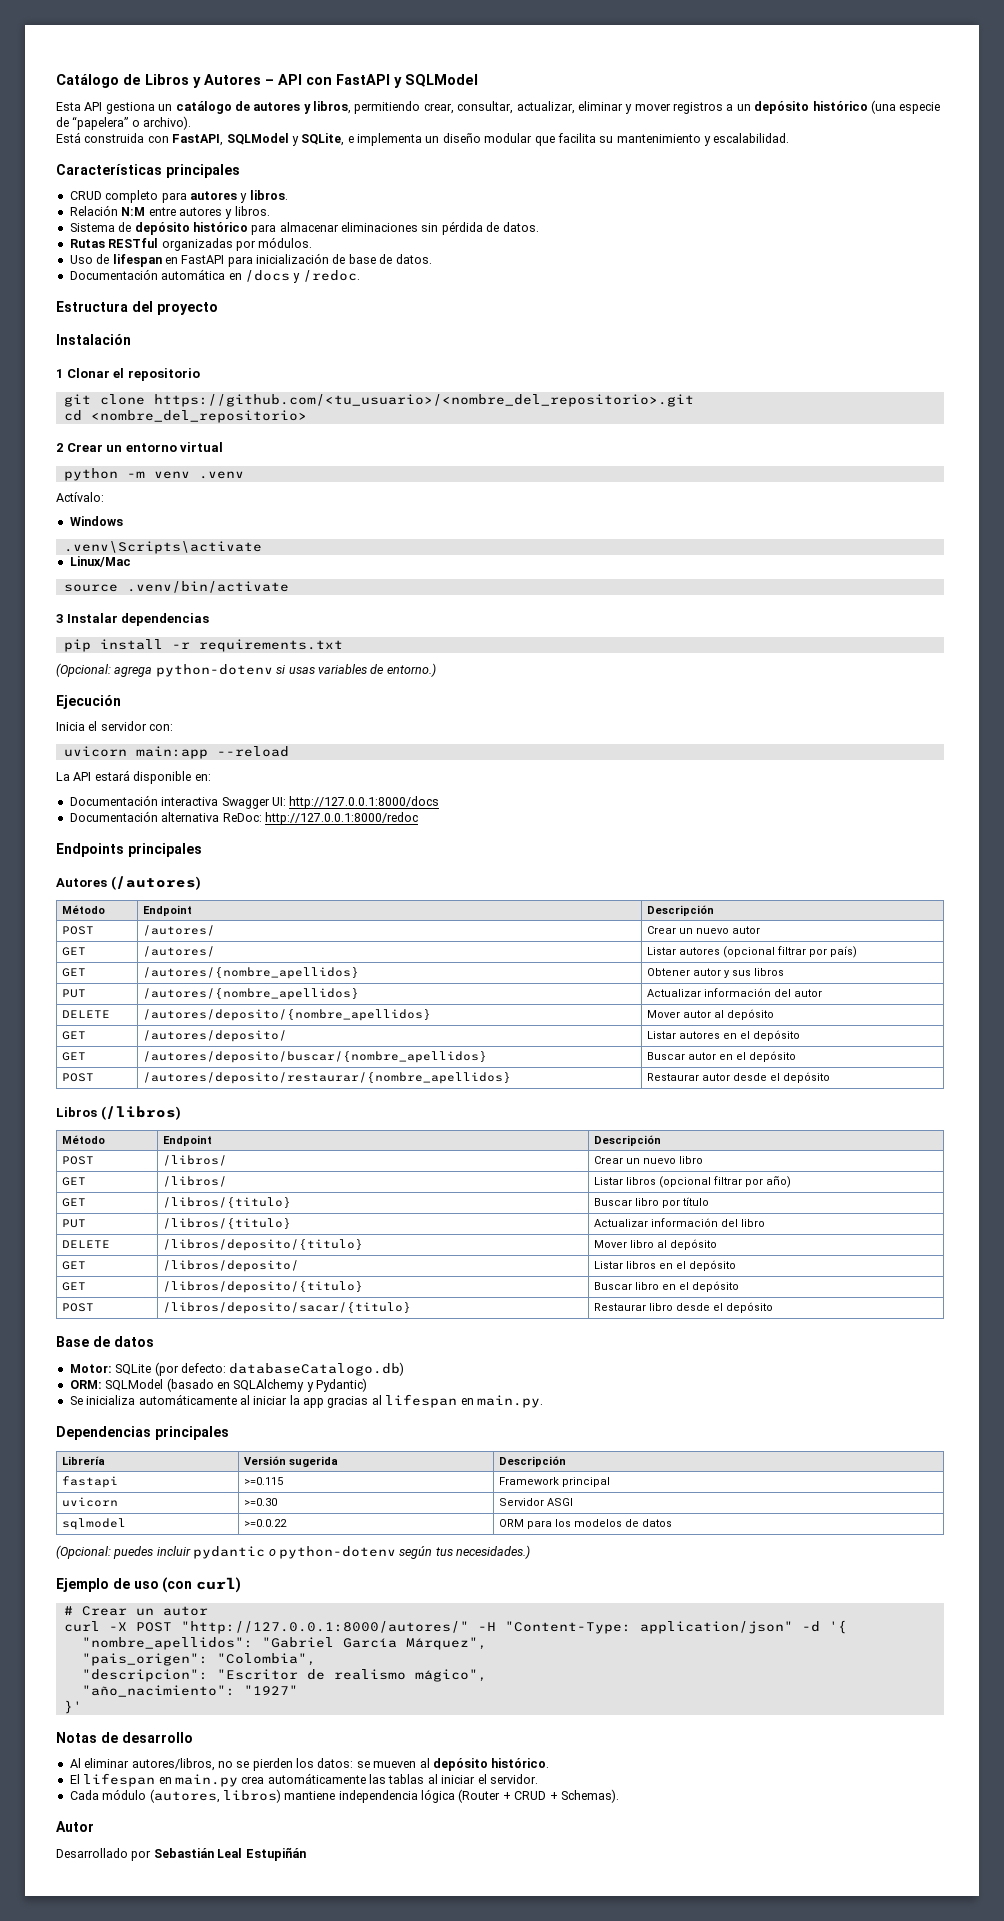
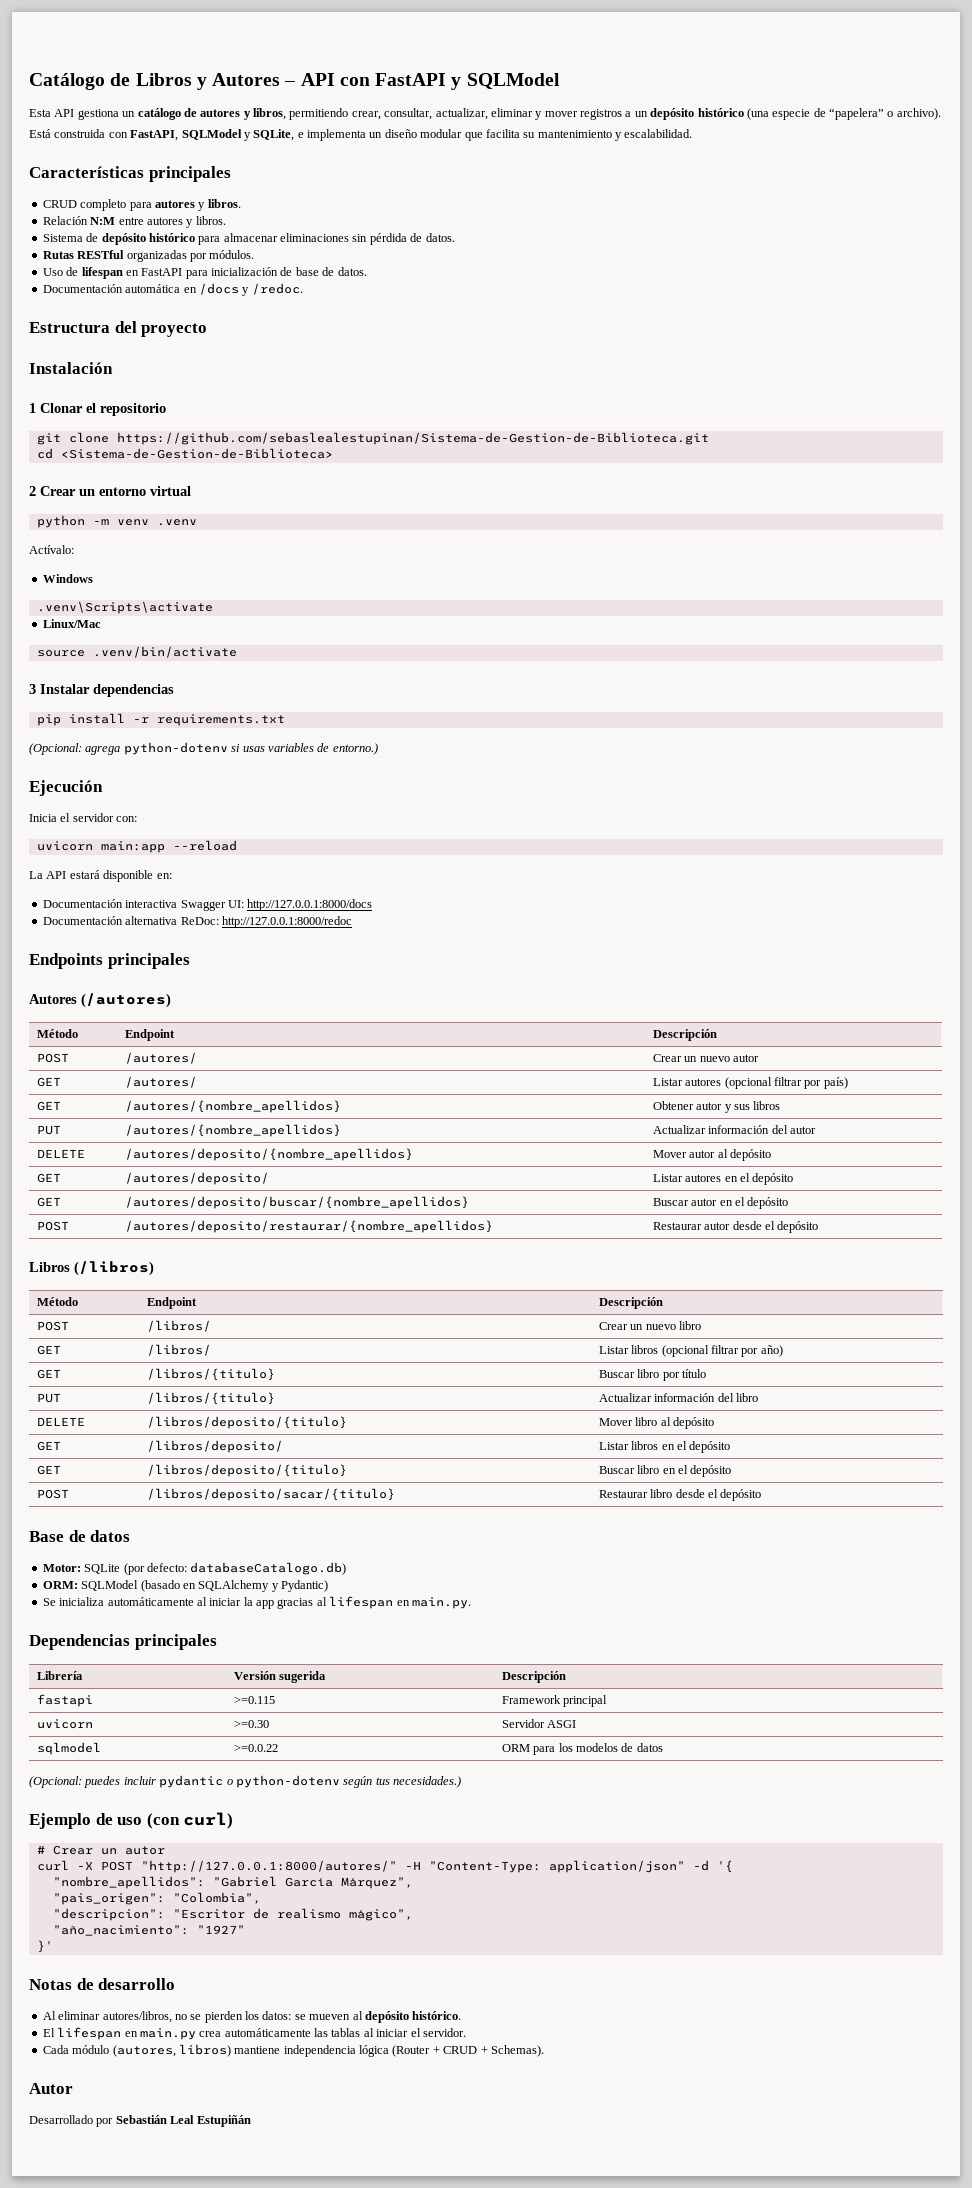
[153,394,694,407] https://github.com/<tu_usuario>/<nombre_del_repositorio>.git -> [116,432,709,445] https://github.com/sebaslealestupinan/Sistema-de-Gestion-de-Biblioteca.git
[90,410,307,423] <nombre_del_repositorio> -> [60,448,333,459] <Sistema-de-Gestion-de-Biblioteca>

